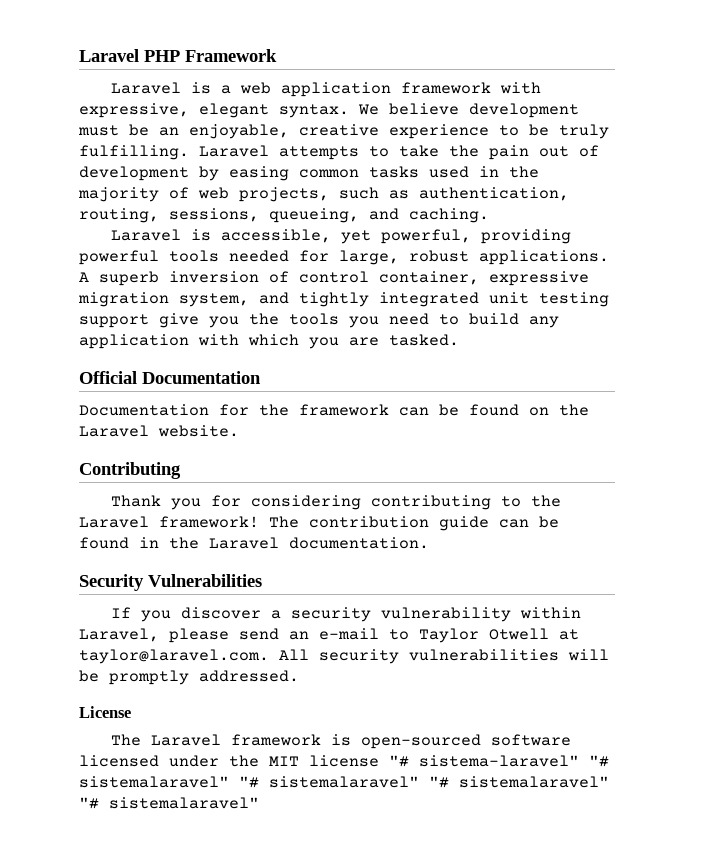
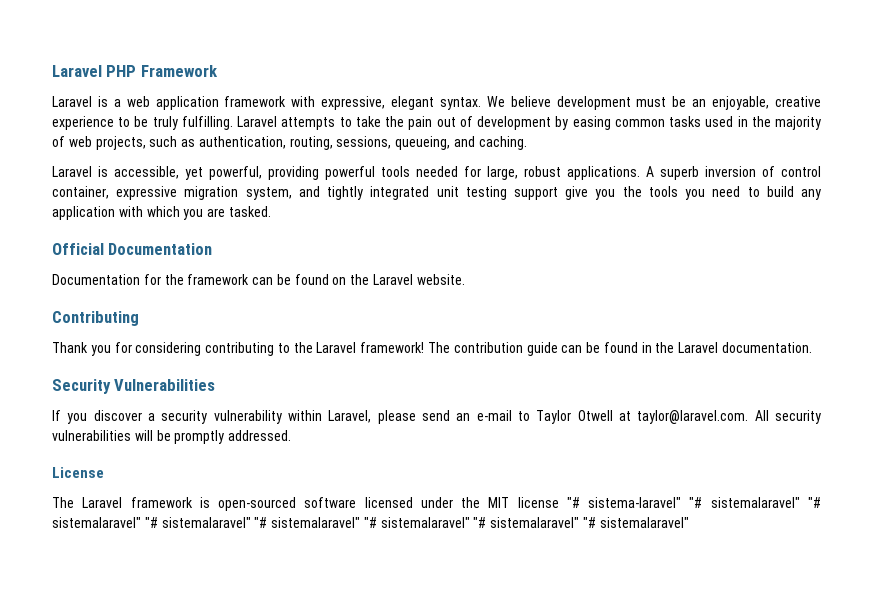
(259, 803) none -> [363,517,689,528] "# sistemalaravel" "# sistemalaravel" "# sistemalaravel"

